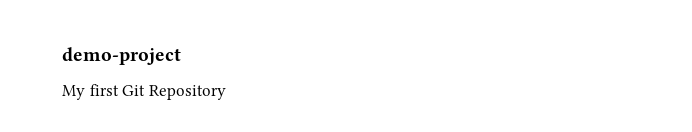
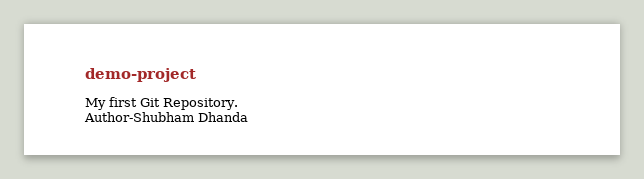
[148,85,226,100] Repository -> [163,98,238,110] [84,112,248,122] Repository. // Author-Shubham Dhanda

